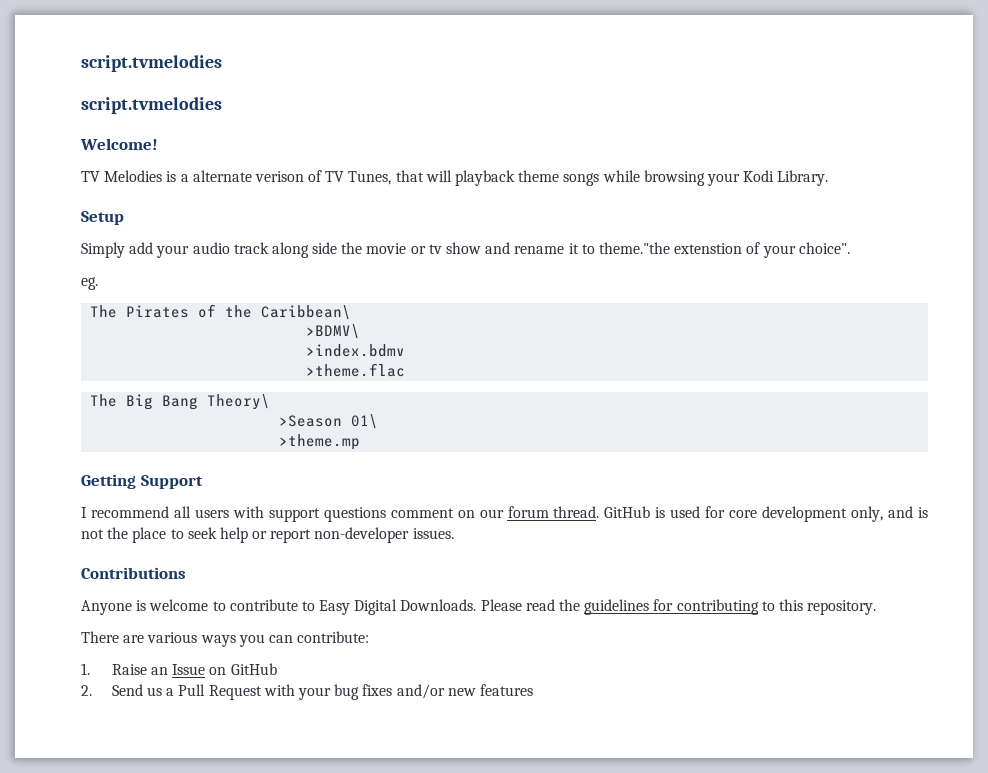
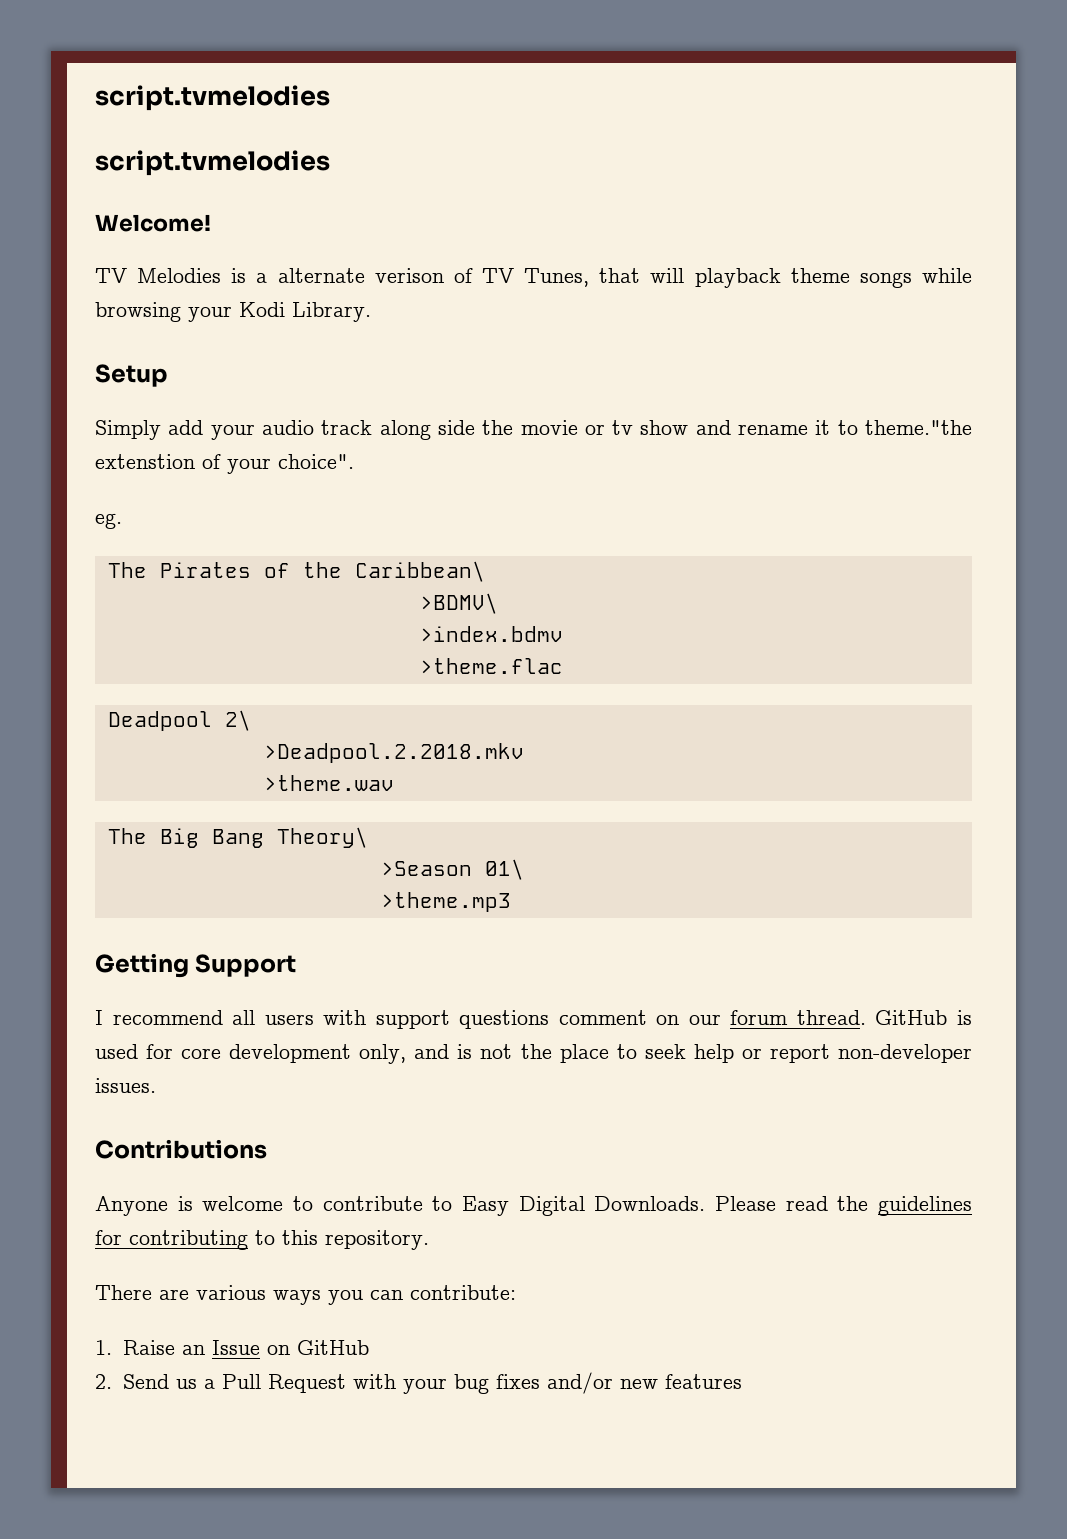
(406, 370) none -> [107,710,251,731] [263,743,524,763] [263,775,394,791] // Deadpool 2\ // >Deadpool.2.2018.mkv // >theme.wav
[279,434,361,450] >theme.mp -> [380,892,511,912] >theme.mp3

